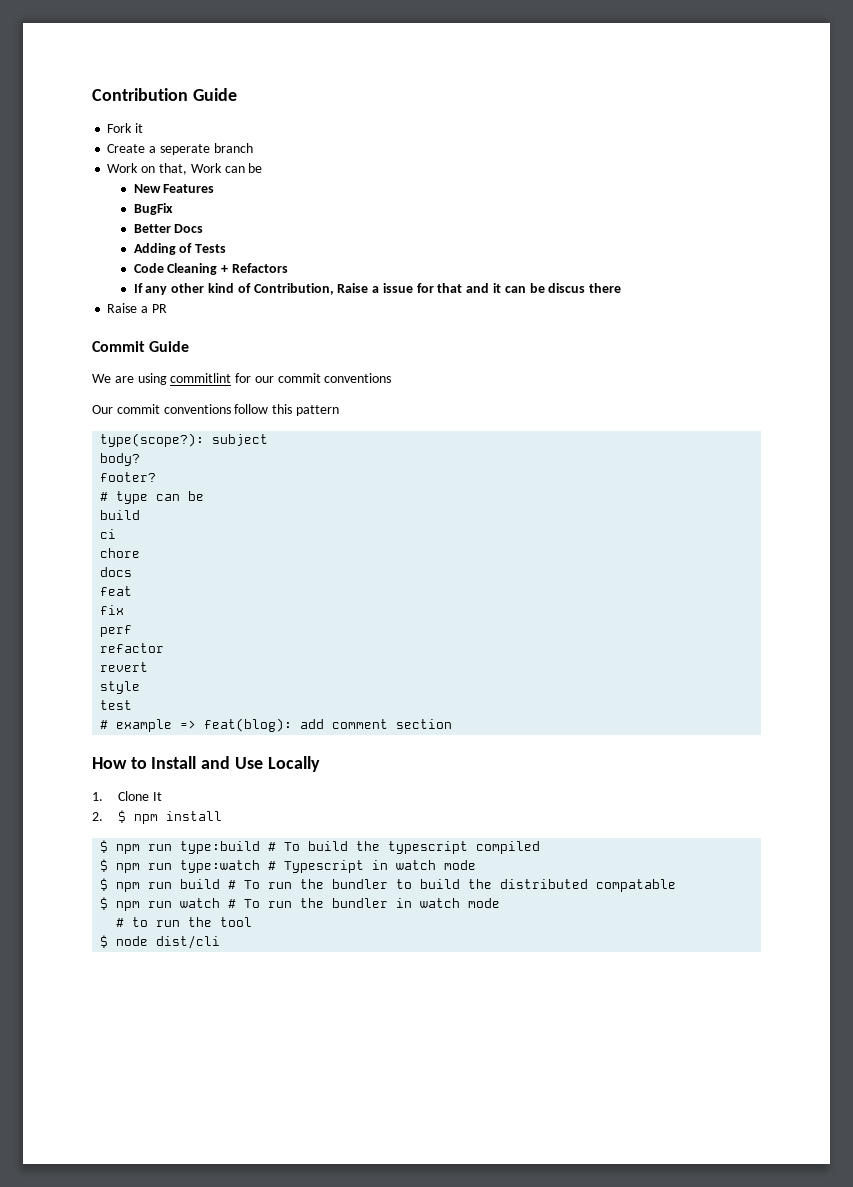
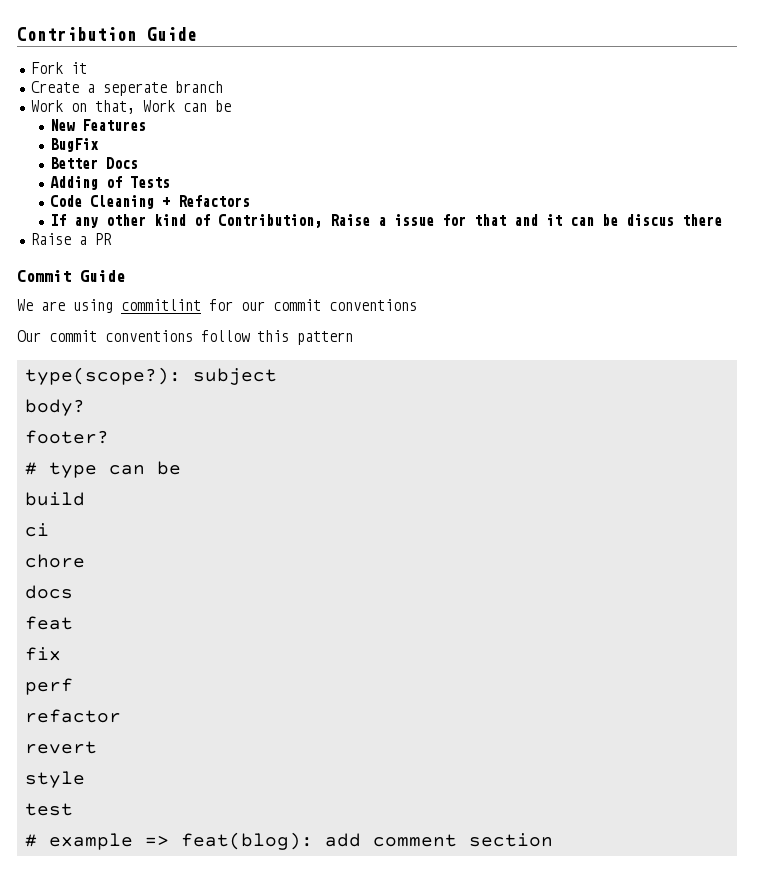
[92,756,320,772] [92,791,163,801] [92,810,223,824] [100,840,541,854] [100,859,477,873] [100,878,677,892] [100,897,501,911] [116,917,253,927] [100,935,221,949] // How to Install and Use Locally // 1. Clone It // 2. $ npm install // $ npm run type:build # To build the typescript compiled // $ npm run type:watch # Typescript in watch mode // $ npm run build # To run the bundler to build the distributed compatable // $ npm run watch # To run the bundler in watch mode // # to run the tool // $ node dist/cli -> (553, 840) none

